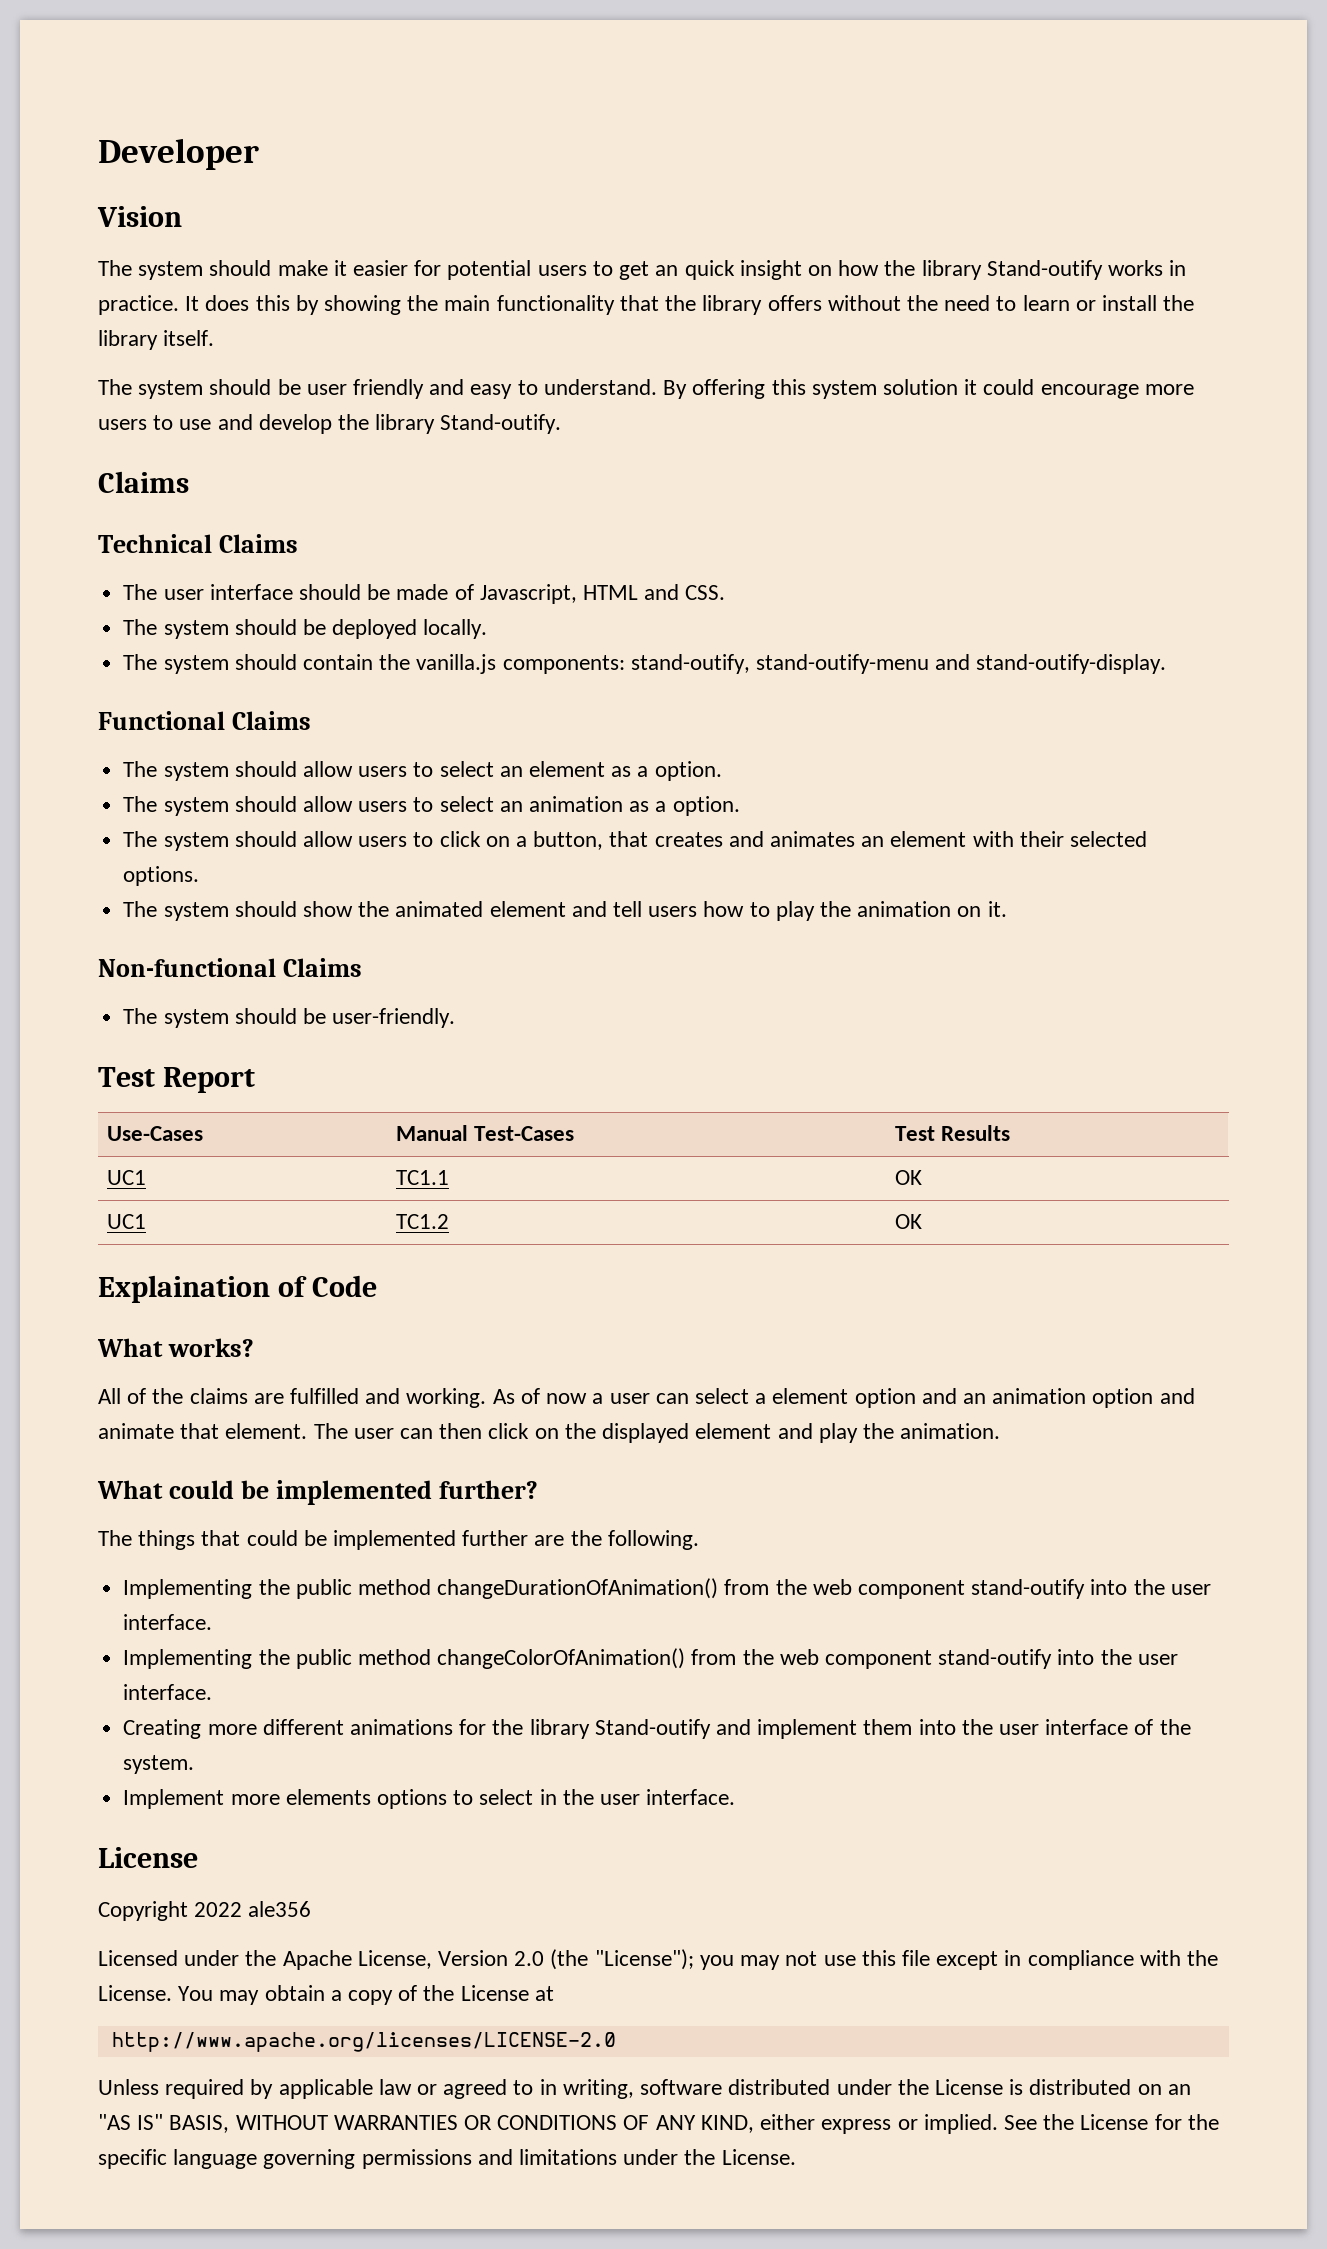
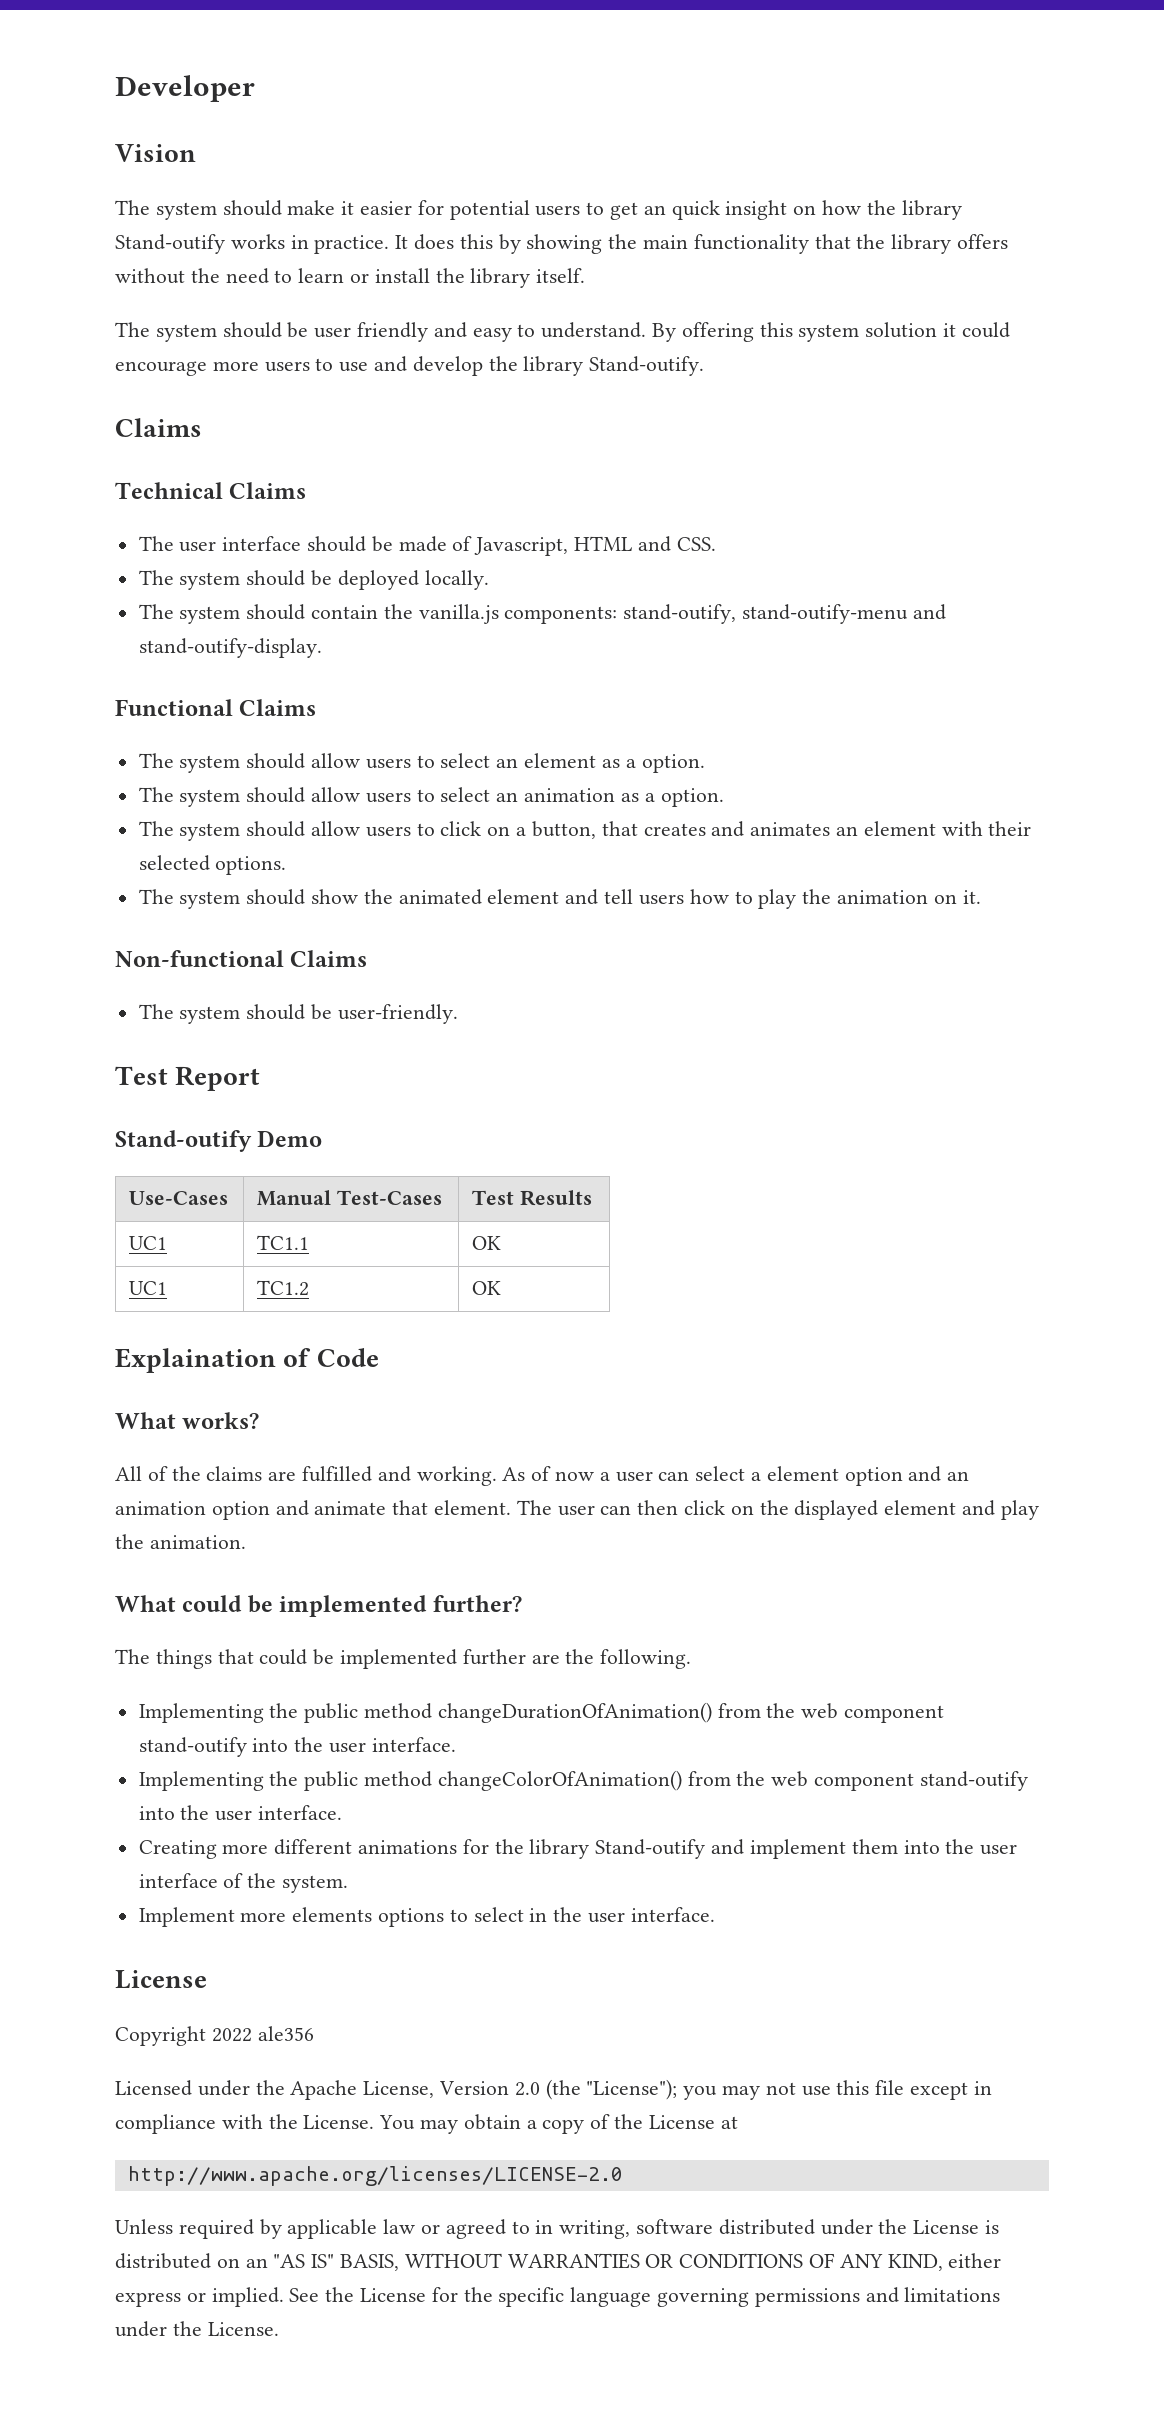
(255, 1080) none -> [115,1130,323,1152] // Stand-outify Demo

